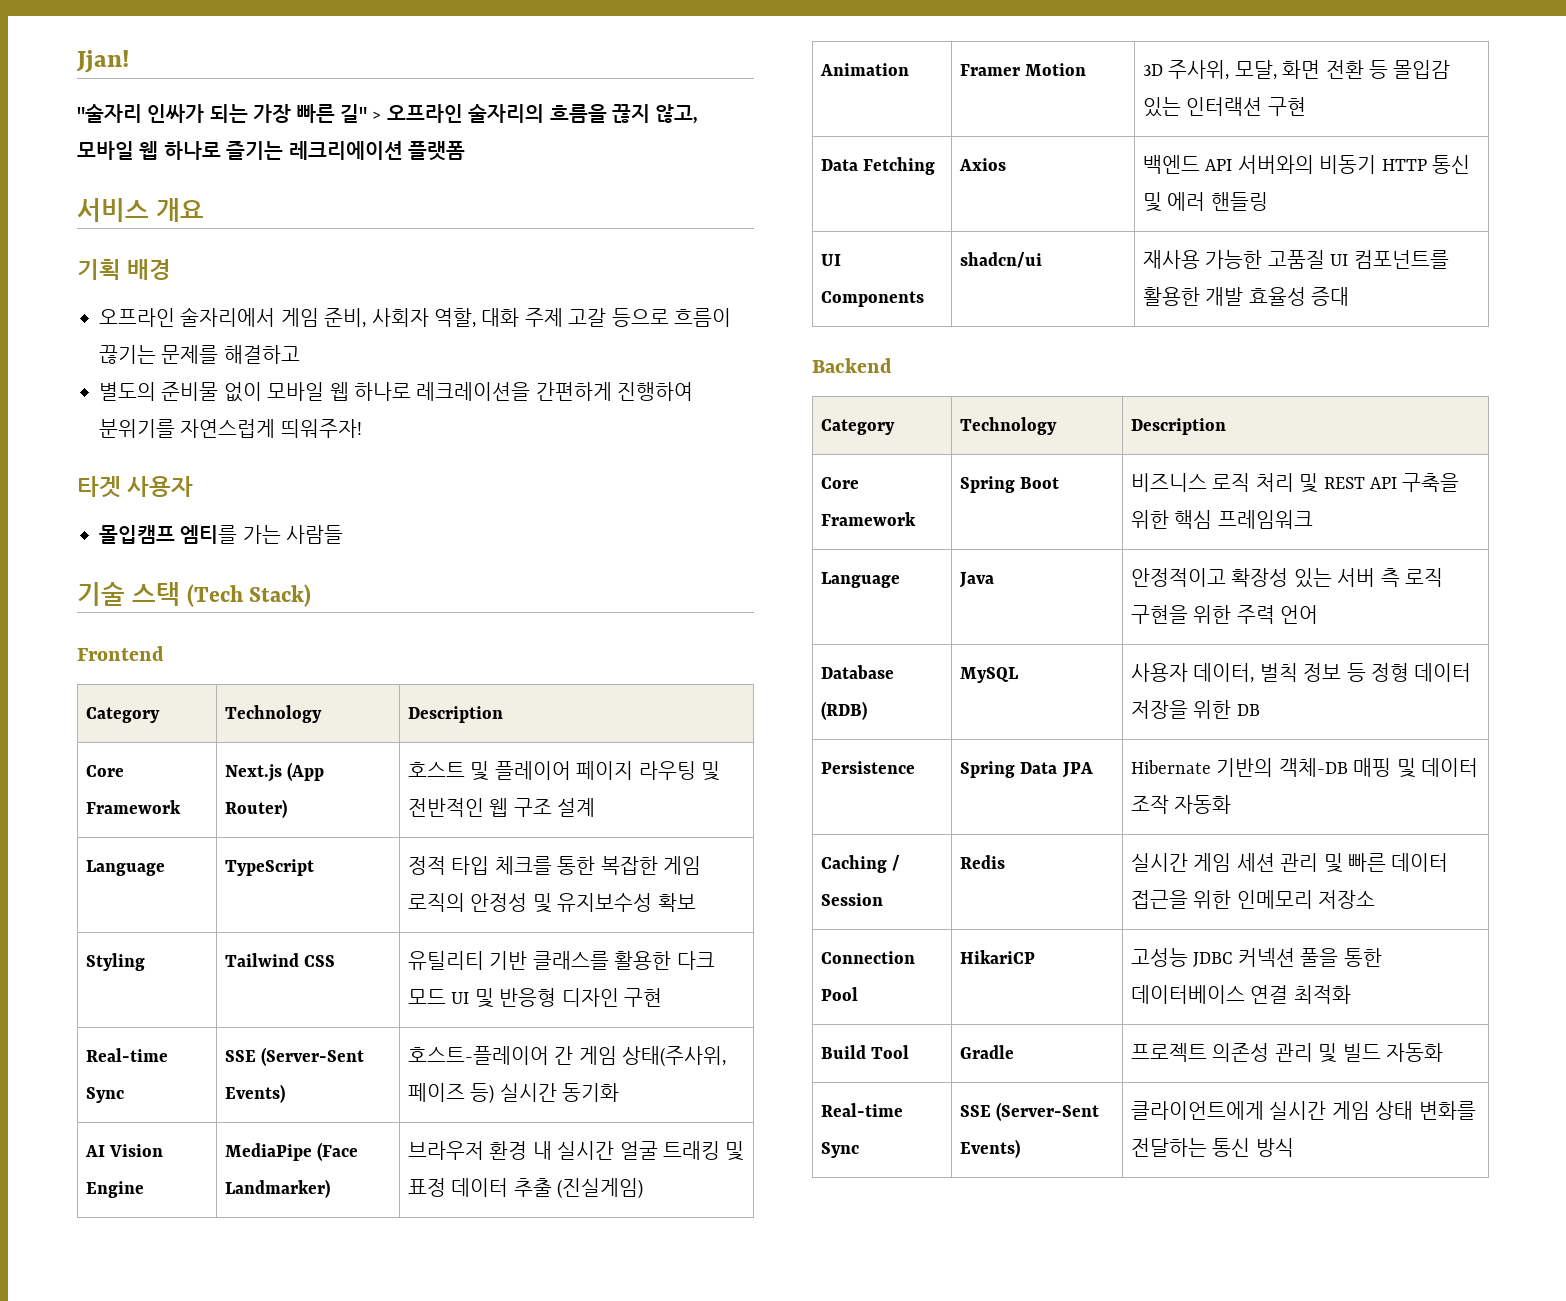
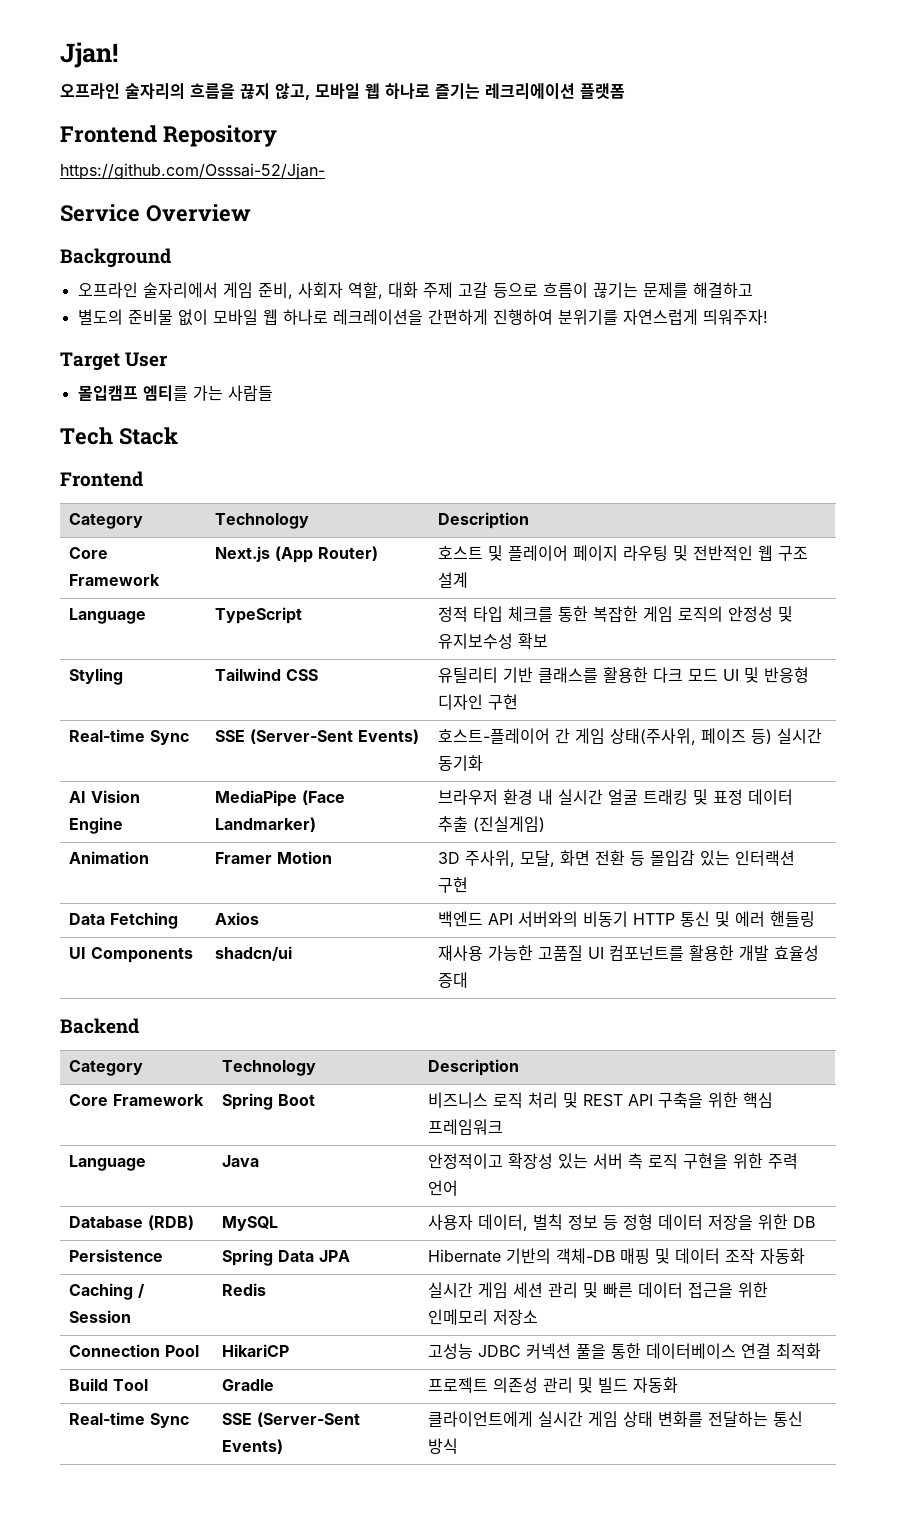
[77,104,382,123] "술자리 인싸가 되는 가장 빠른 길" > -> (118, 55) none
[77,198,204,222] [77,259,172,280] 서비스 개요 // 기획 배경 -> [60,125,277,147] [60,163,325,180] [60,204,251,222] [60,248,171,268] Frontend Repository // https://github.com/Osssai-52/Jjan- // Service Overview // Background
[77,476,194,498] 타겟 사용자 -> [60,352,168,371] Target User
[77,582,312,607] 기술 스택 (Tech Stack) -> [60,427,178,445] Tech Stack

